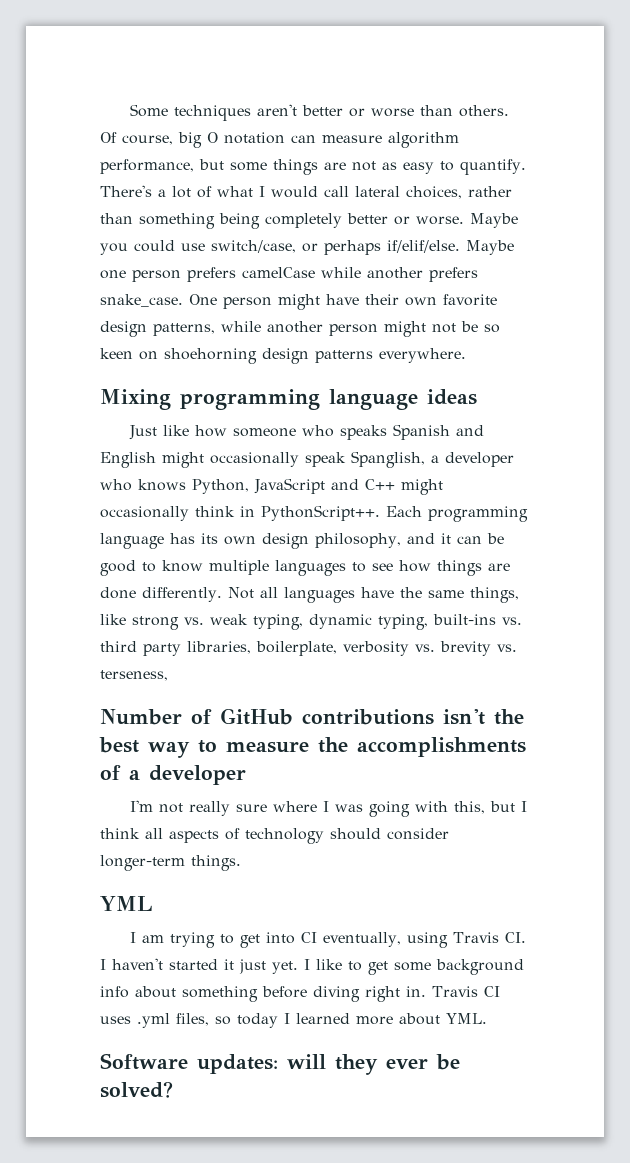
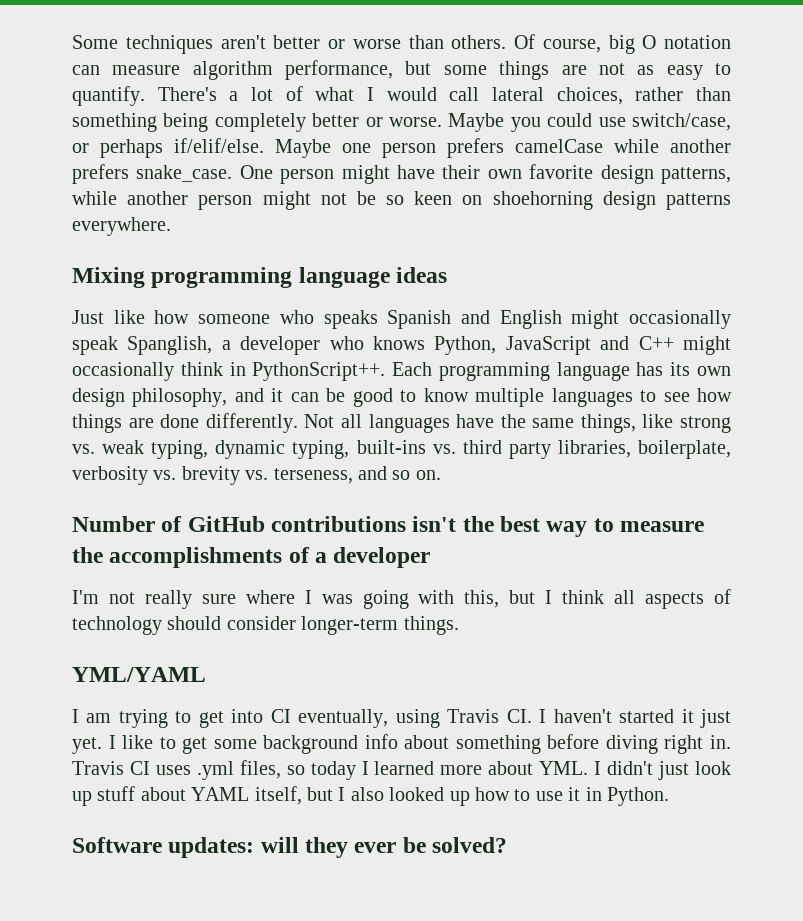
(168, 675) none -> [358,466,441,480] and so on.
[100,896,153,911] YML -> [72,667,206,682] YML/YAML
(487, 1018) none -> [594,761,731,780] [72,786,669,806] I didn't just look up stuff about YAML itself, but I also looked up how to use it in Python.

